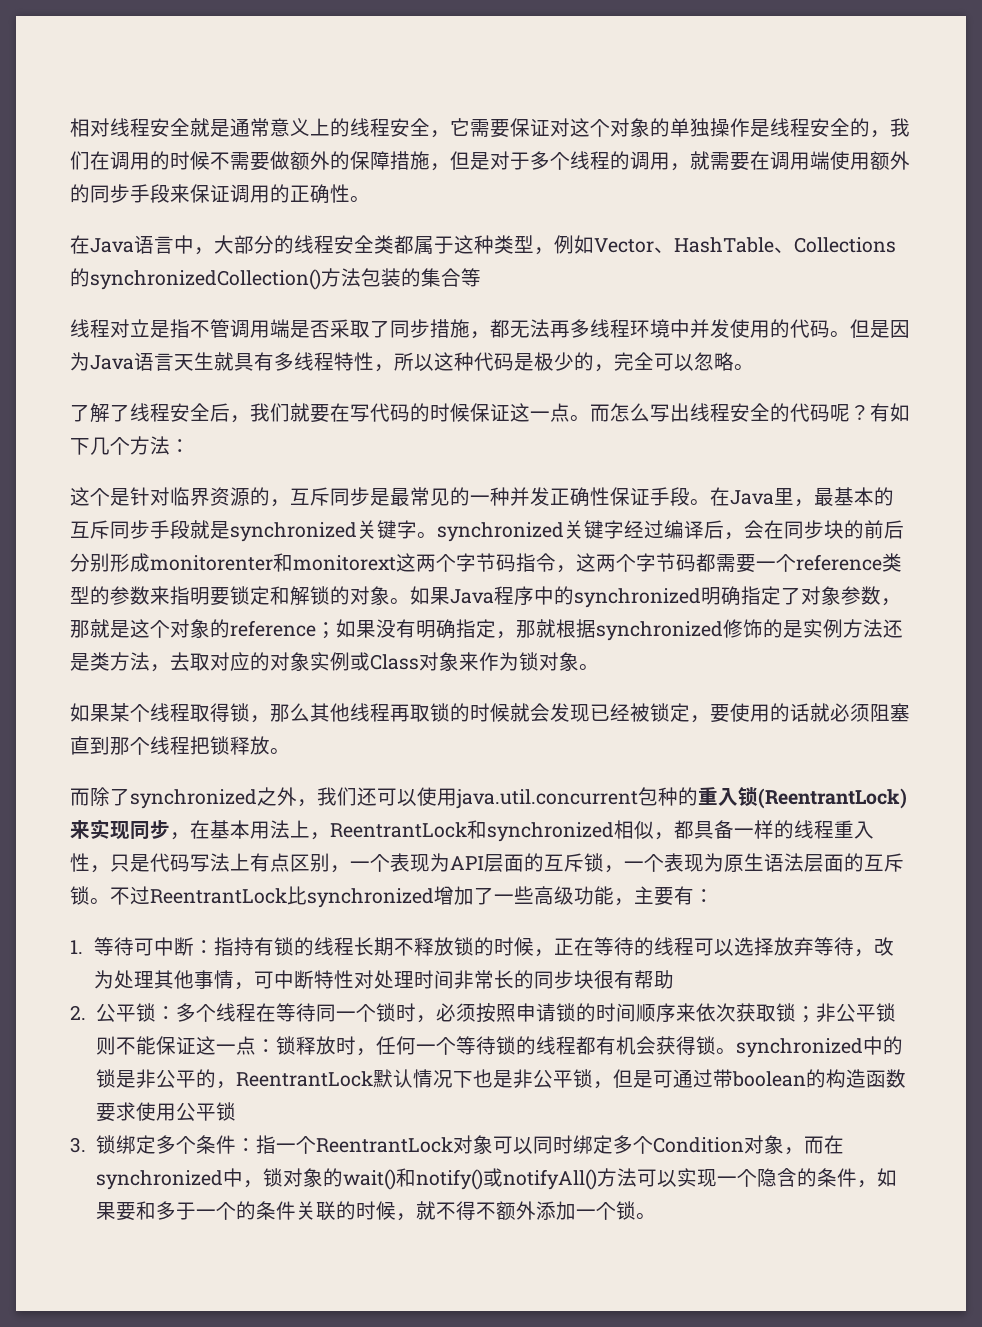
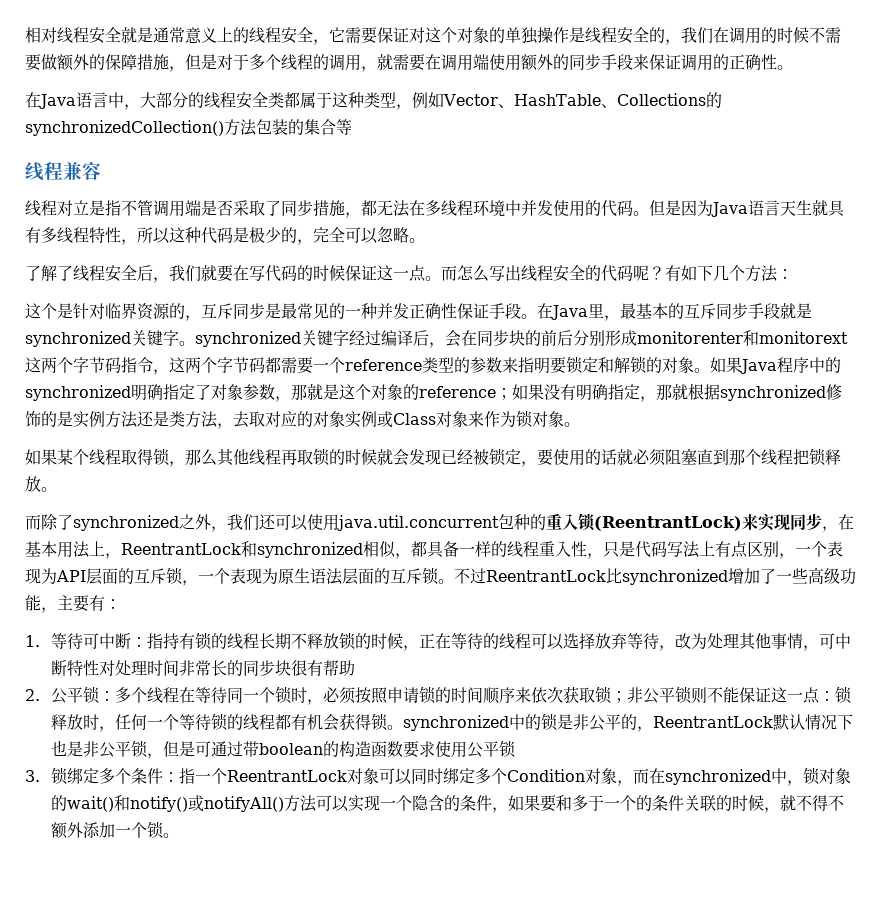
(481, 277) none -> [25,162,101,181] // 线程兼容
[550,320,570,338] 再 -> [409,200,425,216] 在

